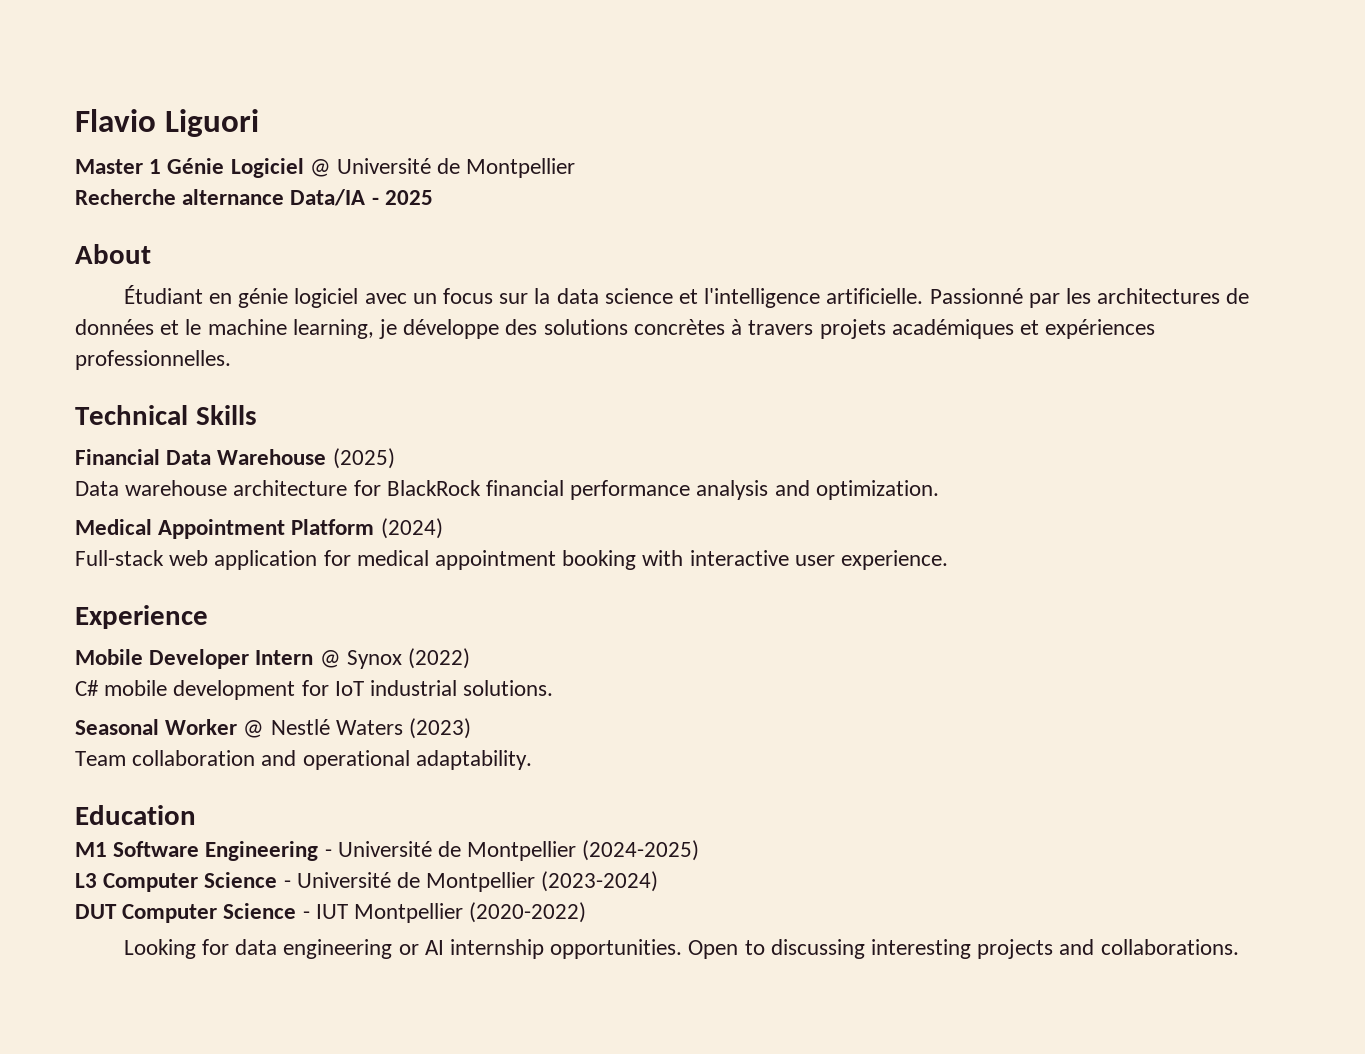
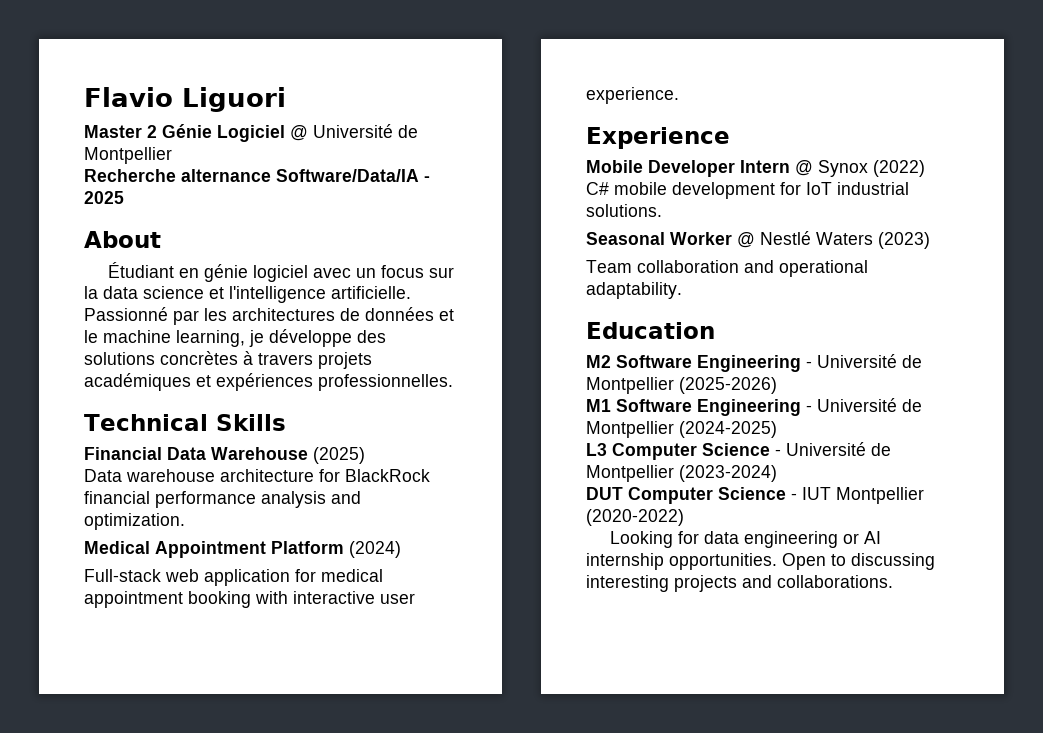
[149,159,162,174] 1 -> [147,125,157,138] 2
[290,189,366,206] Data/IA -> [276,169,419,182] Software/Data/IA
(196, 815) none -> [586,354,922,372] [586,377,777,394] // M2 Software Engineering - Université de Montpellier (2025-2026)

